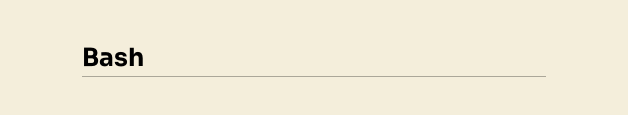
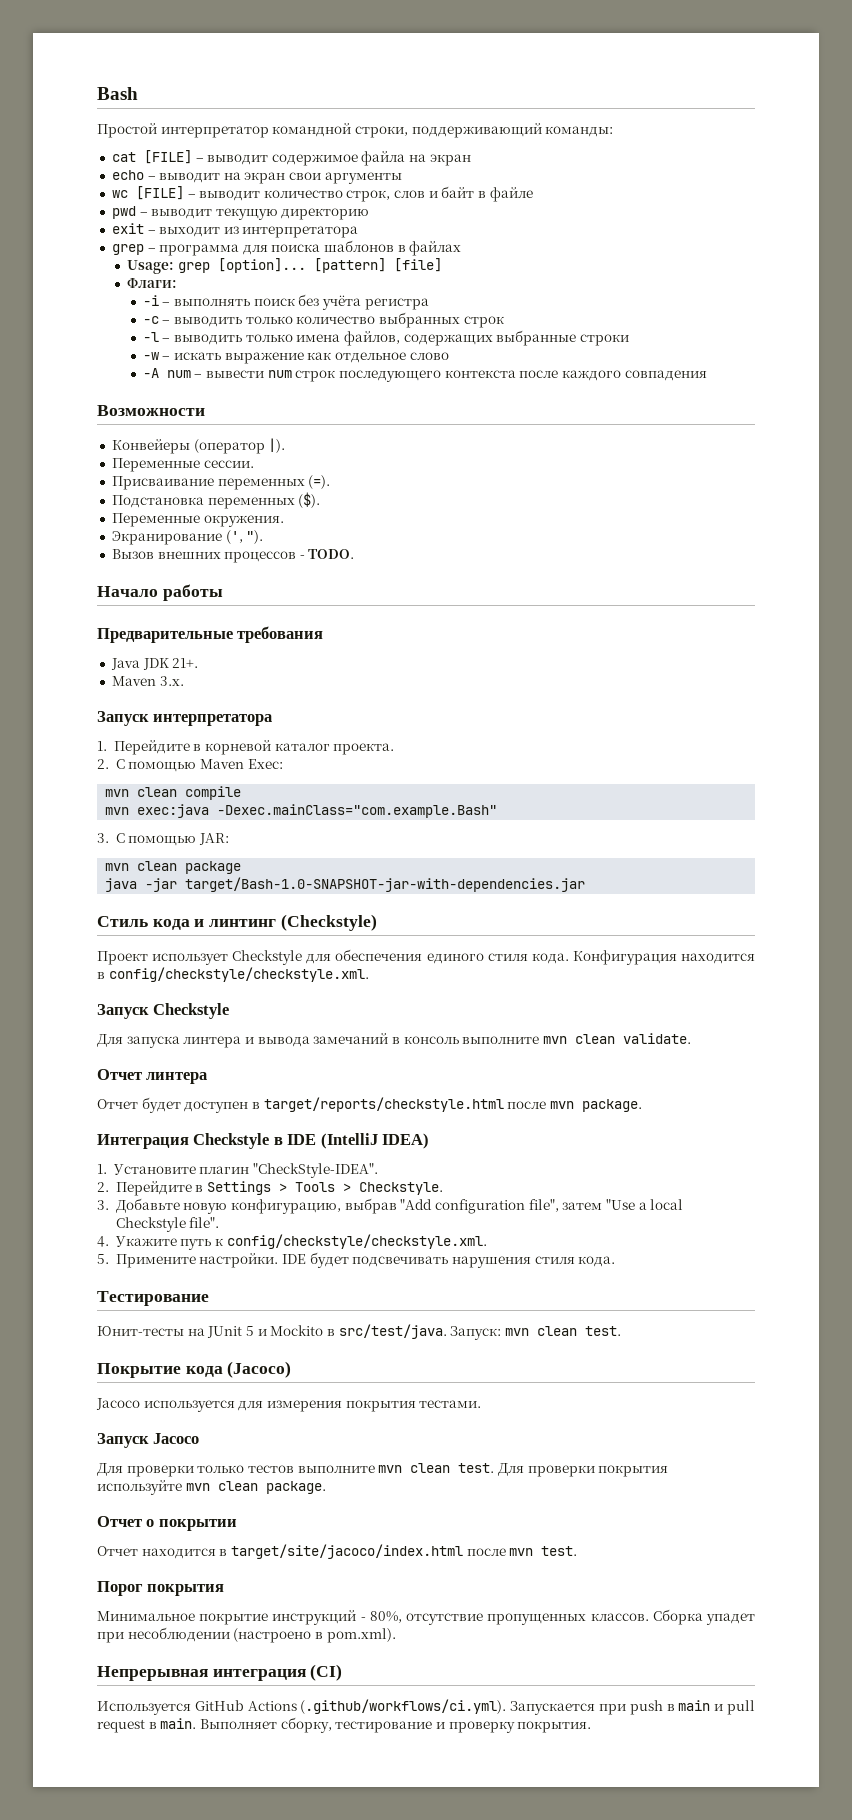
(144, 57) none -> [97,123,614,138] [111,150,471,166] [111,170,402,184] [111,186,533,202] [111,206,370,220] [111,223,359,238] [111,240,462,256] [127,258,442,274] [127,278,178,288] [142,294,429,310] [142,312,504,328] [142,330,629,346] [142,352,449,364] [142,368,707,382] [97,405,205,416] [111,438,286,454] [111,458,254,472] [111,475,331,490] [111,492,321,509] [111,513,284,527] [111,530,264,545] [111,549,355,563] [97,584,223,601] [97,626,324,643] [110,658,199,670] [111,676,184,686] [97,711,273,726] [97,740,395,755] [97,759,283,772] [105,786,242,800] [105,804,498,818] [97,833,230,846] [105,861,242,874] [105,877,586,892] [97,914,377,931] [97,949,756,965] [97,967,369,982] [97,1003,230,1019] [97,1033,691,1048] [97,1069,208,1084] [97,1097,642,1113] [97,1133,430,1149] [97,1163,379,1178] [97,1181,444,1196] [97,1198,684,1214] [115,1217,220,1232] [97,1234,487,1250] [97,1252,616,1268] [97,1291,209,1306] [97,1324,621,1340] [97,1361,292,1378] [96,1398,482,1412] [97,1433,200,1448] [97,1463,669,1477] [97,1480,326,1495] [97,1516,237,1531] [97,1544,578,1559] [97,1581,225,1596] [97,1609,755,1625] [97,1627,396,1643] [97,1664,343,1681] [97,1699,755,1715] [97,1717,592,1733] // Простой интерпретатор командной строки, поддерживающий команды: // cat [FILE] – выводит содержимое файла на экран // echo – выводит на экран свои аргументы // wc [FILE] – выводит количество строк, слов и байт в файле // pwd – выводит текущую директорию // exit – выходит из интерпретатора // grep – программа для поиска шаблонов в файлах // Usage: grep [option]... [pattern] [file] // Флаги: // -i – выполнять поиск без учёта регистра // -c – выводить только количество выбранных строк // -l – выводить только имена файлов, содержащих выбранные строки // -w – искать выражение как отдельное слово // -A num – вывести num строк последующего контекста после каждого совпадения // Возможности // Конвейеры (оператор |). // Переменные сессии. // Присваивание переменных (=). // Подстановка переменных ($). // Переменные окружения. // Экранирование (', "). // Вызов внешних процессов - TODO. // Начало работы // Предварительные требования // Java JDK 21+. // Maven 3.x. // Запуск интерпретатора // 1. Перейдите в корневой каталог проекта. // 2. С помощью Maven Exec: // mvn clean compile // mvn exec:java -Dexec.mainClass="com.example.Bash" // 3. С помощью JAR: // mvn clean package // java -jar target/Bash-1.0-SNAPSHOT-jar-with-dependencies.jar // Стиль кода и линтинг (Checkstyle) // Проект использует Checkstyle для обеспечения единого стиля кода. Конфигурация находится в config/checkstyle/checkstyle.xml. // Запуск Checkstyle // Для запуска линтера и вывода замечаний в консоль выполните mvn clean validate. // Отчет линтера // Отчет будет доступен в target/reports/checkstyle.html после mvn package. // Интеграция Checkstyle в IDE (IntelliJ IDEA) // 1. Установите плагин "CheckStyle-IDEA". // 2. Перейдите в Settings > Tools > Checkstyle. // 3. Добавьте новую конфигурацию, выбрав "Add configuration file", затем "Use a local Checkstyle file". // 4. Укажите путь к config/checkstyle/checkstyle.xml. // 5. Примените настройки. IDE будет подсвечивать нарушения стиля кода. // Тестирование // Юнит-тесты на JUnit 5 и Mockito в src/test/java. Запуск: mvn clean test. // Покрытие кода (Jacoco) // Jacoco используется для измерения покрытия тестами. // Запуск Jacoco // Для проверки только тестов выполните mvn clean test. Для проверки покрытия используйте mvn clean package. // Отчет о покрытии // Отчет находится в target/site/jacoco/index.html после mvn test. // Порог покрытия // Минимальное покрытие инструкций - 80%, отсутствие пропущенных классов. Сборка упадет при несоблюдении (настроено в pom.xml). // Непрерывная интеграция (CI) // Используется GitHub Actions (.github/workflows/ci.yml). Запускается при push в main и pull request в main. Выполняет сборку, тестирование и проверку покрытия.

